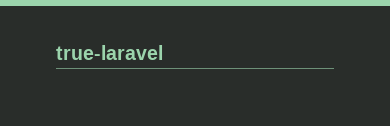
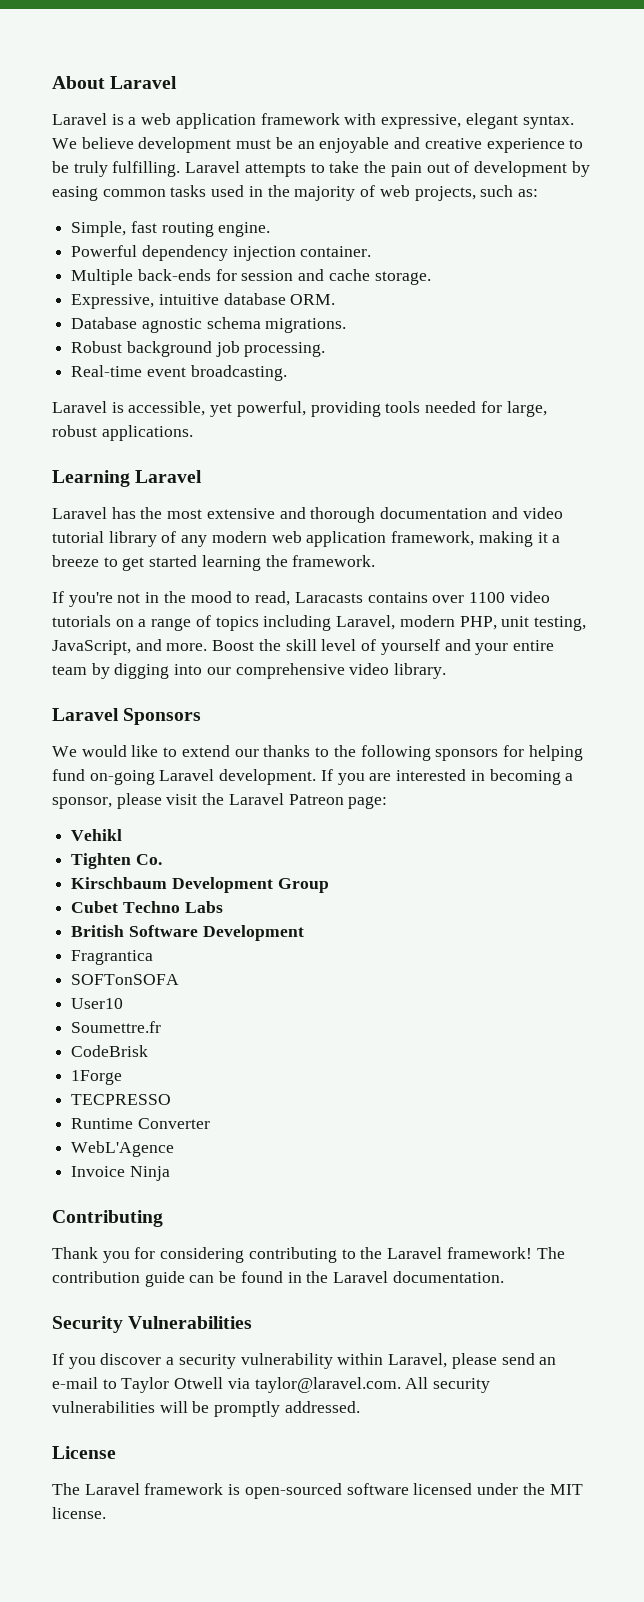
[56,45,163,60] true-laravel -> [52,76,178,89] [52,113,574,129] [52,137,584,153] [52,161,590,177] [52,185,538,201] [71,221,271,237] [71,245,372,261] [71,269,431,285] [71,293,336,309] [71,317,347,333] [71,341,326,357] [71,365,287,381] [52,401,547,417] [52,425,193,441] [52,470,203,487] [52,507,563,523] [52,531,561,547] [52,555,376,571] [52,591,550,607] [52,615,586,631] [52,639,554,655] [52,663,447,679] [52,708,202,725] [52,745,583,761] [52,769,574,785] [52,793,388,809] [71,829,123,841] [71,853,162,869] [71,877,329,893] [71,901,223,913] [71,925,304,941] [71,950,154,965] [71,974,180,985] [71,998,124,1009] [71,1021,162,1033] [71,1045,149,1057] [71,1070,123,1085] [71,1094,172,1105] [71,1118,210,1129] [71,1141,175,1157] [71,1166,170,1181] [52,1210,163,1227] [52,1247,565,1263] [52,1271,504,1287] [52,1316,253,1333] [52,1353,557,1369] [52,1377,491,1393] [52,1401,360,1417] [52,1446,116,1459] [52,1483,583,1499] [52,1507,106,1519] About Laravel // Laravel is a web application framework with expressive, elegant syntax. We believe development must be an enjoyable and creative experience to be truly fulfilling. Laravel attempts to take the pain out of development by easing common tasks used in the majority of web projects, such as: // Simple, fast routing engine. // Powerful dependency injection container. // Multiple back-ends for session and cache storage. // Expressive, intuitive database ORM. // Database agnostic schema migrations. // Robust background job processing. // Real-time event broadcasting. // Laravel is accessible, yet powerful, providing tools needed for large, robust applications. // Learning Laravel // Laravel has the most extensive and thorough documentation and video tutorial library of any modern web application framework, making it a breeze to get started learning the framework. // If you're not in the mood to read, Laracasts contains over 1100 video tutorials on a range of topics including Laravel, modern PHP, unit testing, JavaScript, and more. Boost the skill level of yourself and your entire team by digging into our comprehensive video library. // Laravel Sponsors // We would like to extend our thanks to the following sponsors for helping fund on-going Laravel development. If you are interested in becoming a sponsor, please visit the Laravel Patreon page: // Vehikl // Tighten Co. // Kirschbaum Development Group // Cubet Techno Labs // British Software Development // Fragrantica // SOFTonSOFA // User10 // Soumettre.fr // CodeBrisk // 1Forge // TECPRESSO // Runtime Converter // WebL'Agence // Invoice Ninja // Contributing // Thank you for considering contributing to the Laravel framework! The contribution guide can be found in the Laravel documentation. // Security Vulnerabilities // If you discover a security vulnerability within Laravel, please send an e-mail to Taylor Otwell via taylor@laravel.com. All security vulnerabilities will be promptly addressed. // License // The Laravel framework is open-sourced software licensed under the MIT license.

